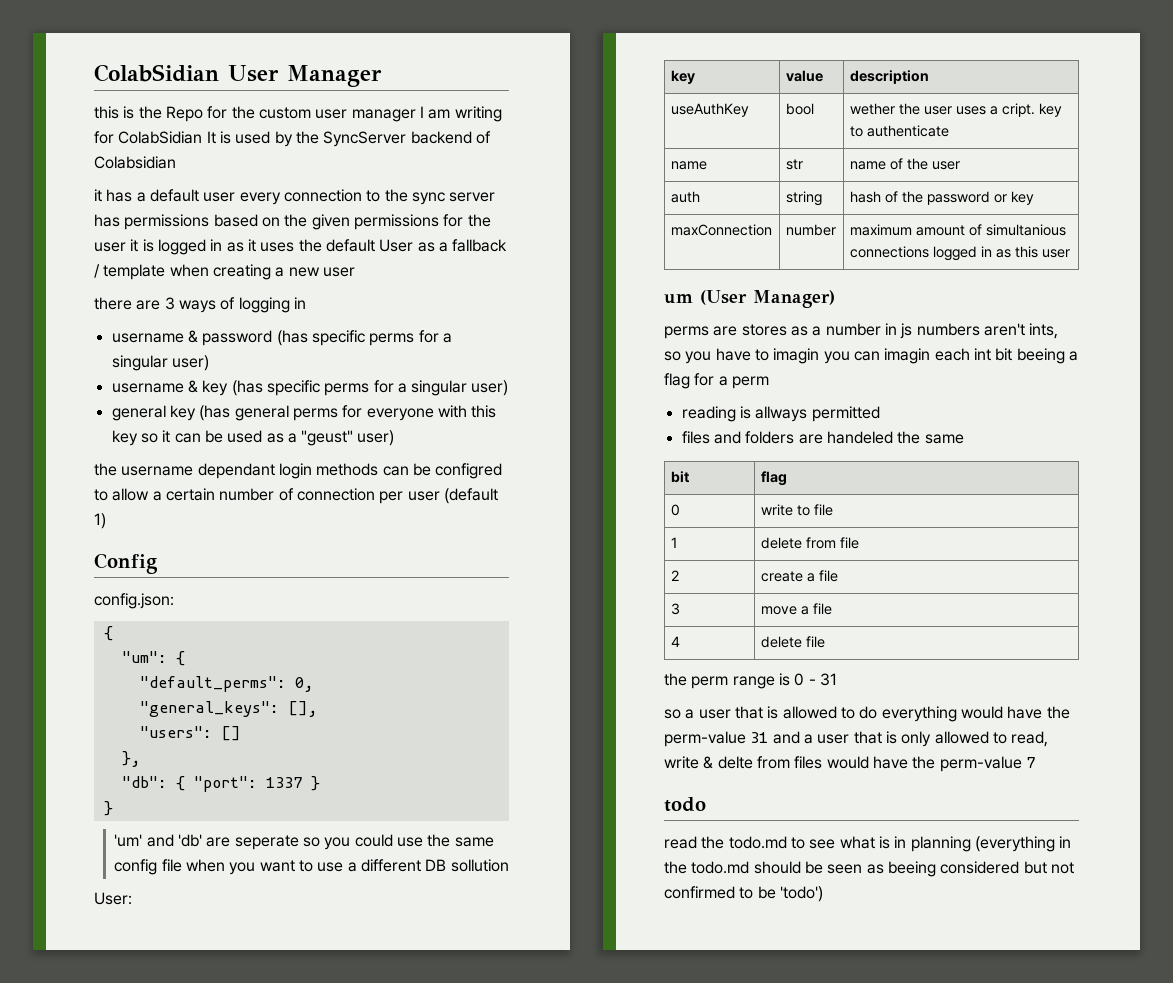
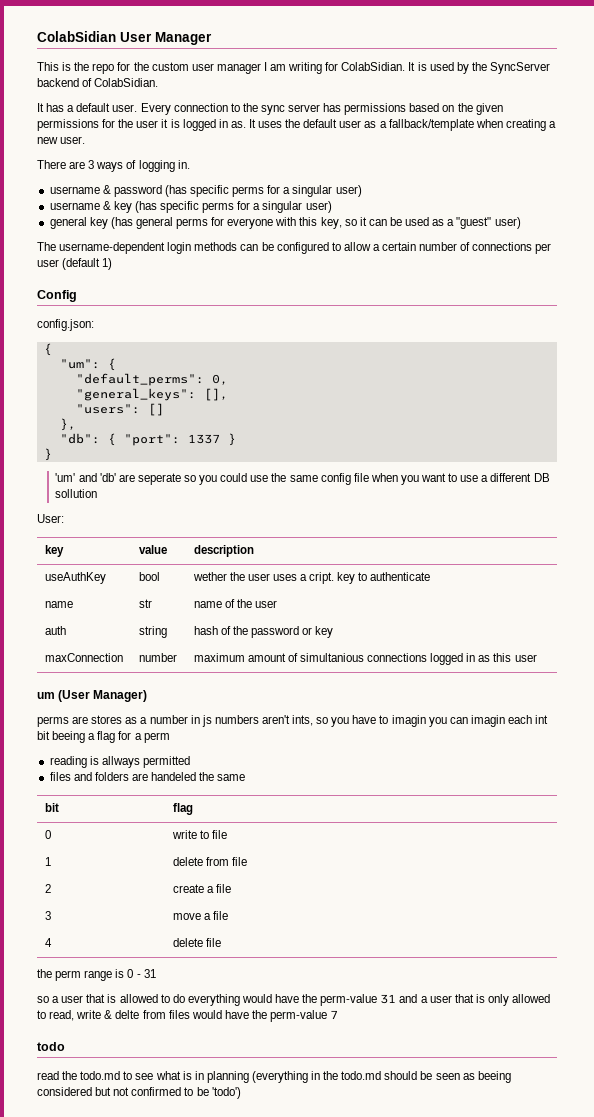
[94,106,119,119] this -> [37,62,59,71] This
[165,106,203,122] Repo -> [92,63,115,74] repo
[118,131,203,144] ColabSidian -> [341,62,406,71] ColabSidian.
[94,156,176,169] [94,189,102,202] Colabsidian // it -> [94,78,159,87] [37,103,44,112] ColabSidian. // It
[203,192,281,205] user every -> [112,103,171,115] user. Every
[226,239,256,252] as it -> [230,119,256,128] as. It
[379,239,508,252] [94,264,166,280] User as a fallback / template -> [339,119,474,131] user as a fallback/template
[322,267,355,277] [94,297,132,310] user // there -> [60,136,86,144] [37,160,66,169] user. // There
[293,297,306,309] in -> [177,160,190,169] in.
[111,430,138,446] key -> [320,217,342,229] key,
[301,430,395,446] [94,463,275,479] "geust" user) // the username dependant -> [456,217,521,229] [37,242,166,254] "guest" user) // The username-dependent
[435,463,503,479] configred -> [276,242,329,254] configured
[296,488,375,501] connection -> [472,242,533,251] connections

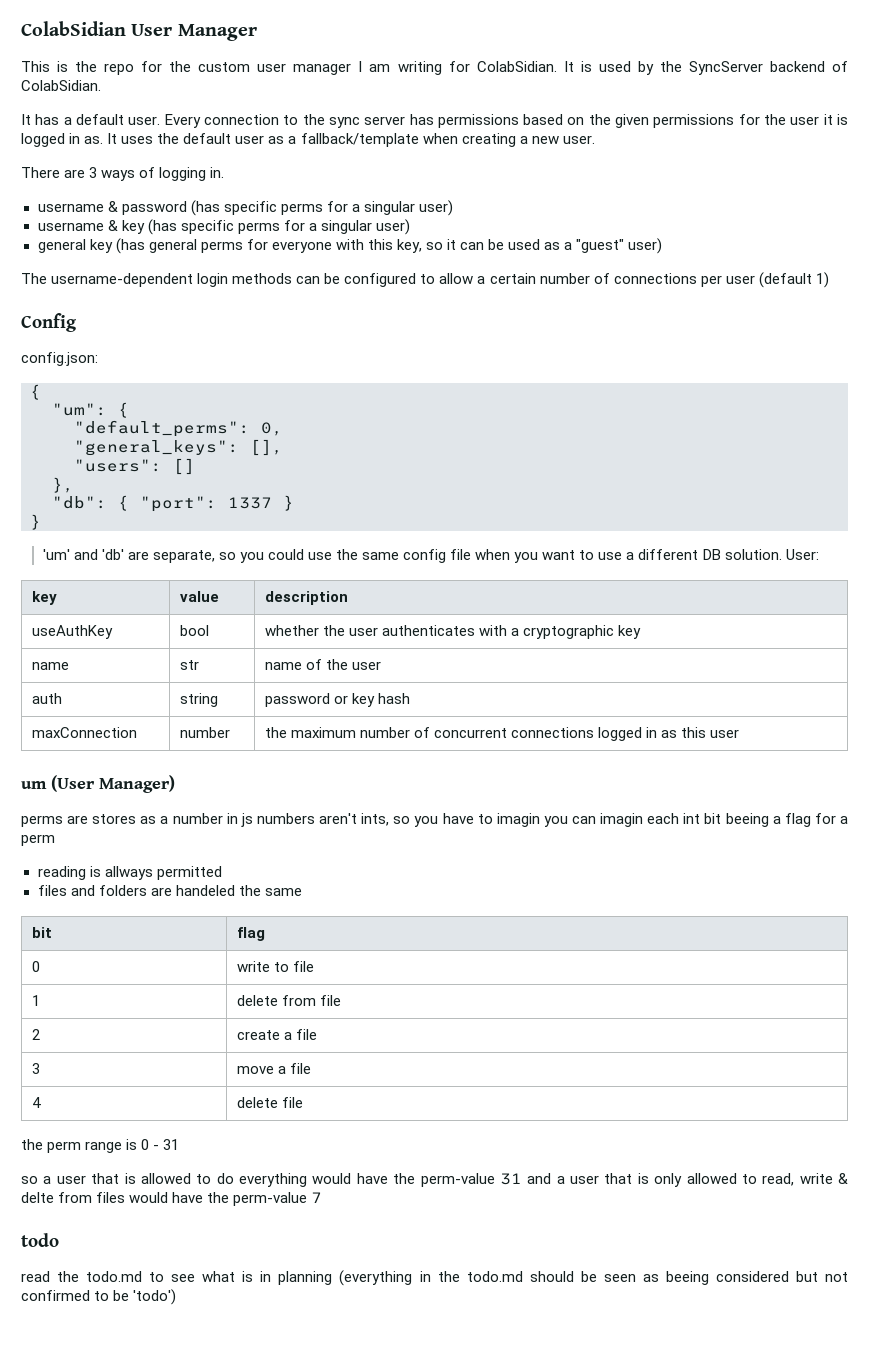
[137,473,181,485] seperate -> [152,550,215,563] separate,
[55,489,98,498] sollution // -> [724,549,782,560] solution.
[192,572,431,584] wether the user uses a cript. key to authenticate -> [264,625,642,639] whether the user authenticates with a cryptographic key
[193,626,248,635] hash of the -> (218, 700) none
(334, 632) none -> [378,693,411,704] hash
[193,653,364,662] maximum amount of simultanious -> [264,727,508,738] the maximum number of concurrent

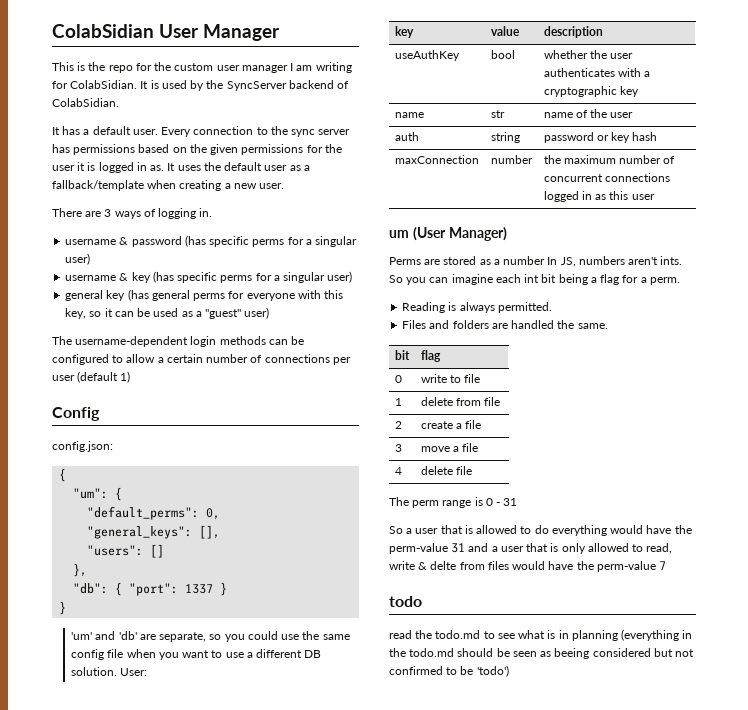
[21,813,540,827] perms are stores as a number in js numbers aren't ints, so you have to imagin -> [389,256,683,267] [389,275,403,283] Perms are stored as a number In JS, numbers aren't ints. So
[600,813,644,827] imagin -> [451,274,493,285] imagine
[725,813,769,827] beeing -> [558,274,588,285] being
[21,834,55,846] [37,866,222,880] [37,885,302,896] perm // reading is allways permitted // files and folders are handeled the same -> [649,277,680,285] [402,302,552,313] [402,320,608,329] perm. // Reading is always permitted. // Files and folders are handled the same.
[21,1139,43,1150] the -> [389,497,409,506] The
[21,1176,38,1184] so -> [389,526,403,534] So

